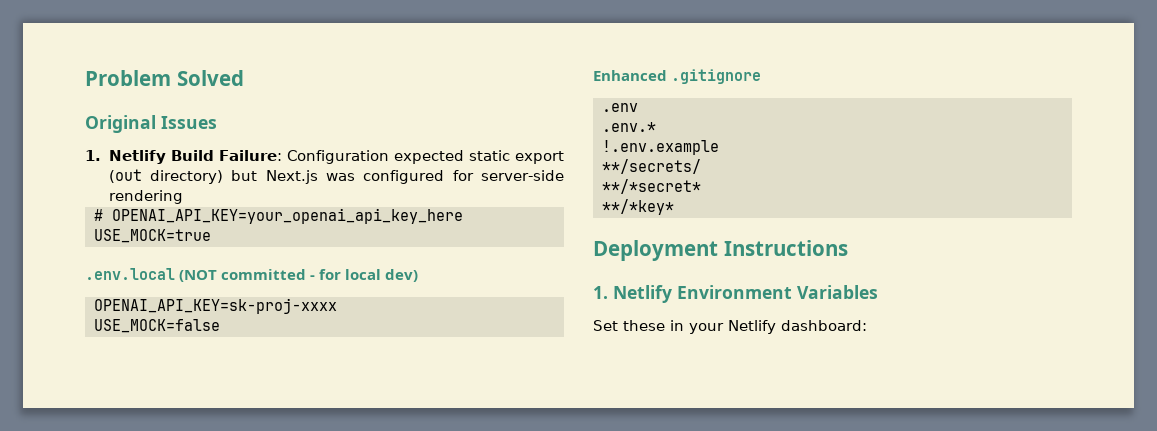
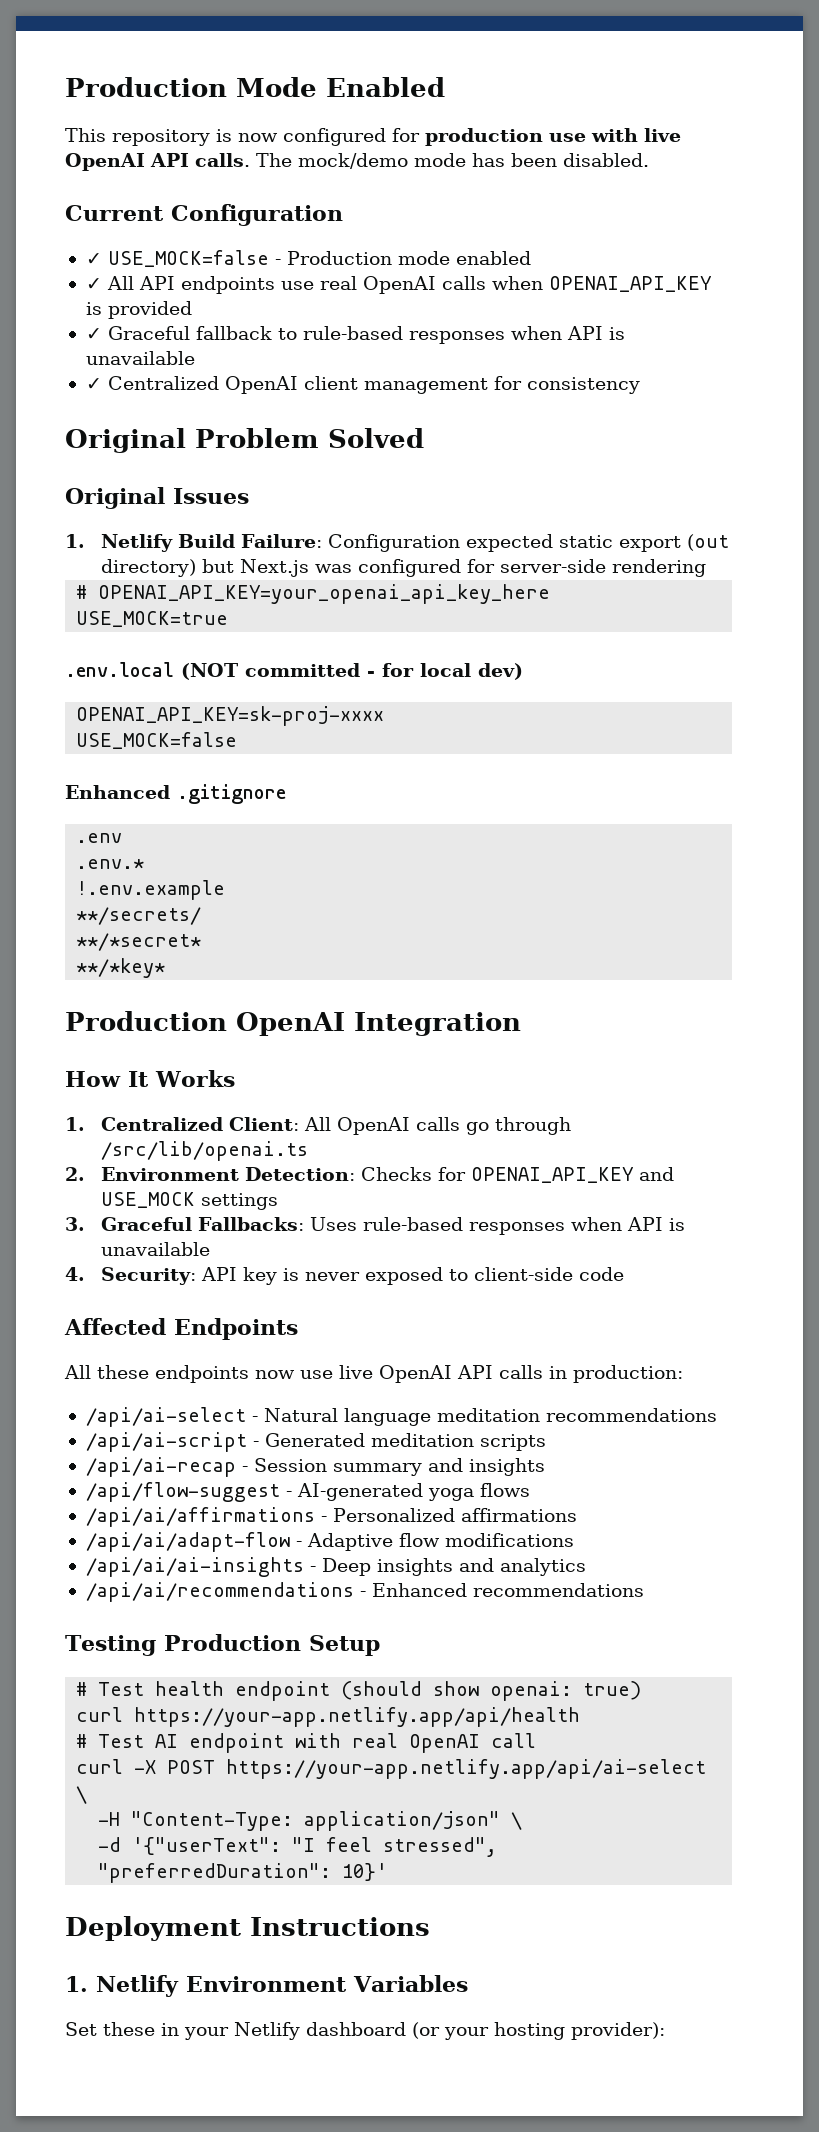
(85, 78) none -> [65,77,445,97] [65,128,681,146] [65,153,649,171] [65,204,343,226] [85,250,531,267] [85,276,712,294] [85,301,192,319] [85,326,625,344] [85,351,195,365] [85,376,640,394] [65,428,186,453] Production Mode Enabled // This repository is now configured for production use with live OpenAI API calls. The mock/demo mode has been disabled. // Current Configuration // ✓ USE_MOCK=false - Production mode enabled // ✓ All API endpoints use real OpenAI calls when OPENAI_API_KEY is provided // ✓ Graceful fallback to rule-based responses when API is unavailable // ✓ Centralized OpenAI client management for consistency // Original
(674, 207) none -> [65,1011,521,1036] [65,1070,235,1087] [65,1117,571,1135] [100,1141,308,1161] [65,1167,674,1183] [100,1192,278,1210] [65,1217,685,1235] [100,1242,210,1256] [65,1267,624,1285] [64,1318,298,1340] [64,1365,683,1383] [85,1407,717,1427] [85,1432,546,1452] [85,1457,545,1477] [85,1482,530,1502] [85,1507,577,1527] [85,1532,574,1552] [85,1557,586,1577] [85,1582,644,1602] [65,1634,380,1656] [76,1681,642,1701] [76,1707,581,1727] [76,1733,537,1753] [76,1759,707,1779] [76,1786,88,1804] [98,1811,523,1831] [98,1837,498,1857] [98,1863,388,1883] // Production OpenAI Integration // How It Works // 1. Centralized Client: All OpenAI calls go through /src/lib/openai.ts // 2. Environment Detection: Checks for OPENAI_API_KEY and USE_MOCK settings // 3. Graceful Fallbacks: Uses rule-based responses when API is unavailable // 4. Security: API key is never exposed to client-side code // Affected Endpoints // All these endpoints now use live OpenAI API calls in production: // /api/ai-select - Natural language meditation recommendations // /api/ai-script - Generated meditation scripts // /api/ai-recap - Session summary and insights // /api/flow-suggest - AI-generated yoga flows // /api/ai/affirmations - Personalized affirmations // /api/ai/adapt-flow - Adaptive flow modifications // /api/ai/ai-insights - Deep insights and analytics // /api/ai/recommendations - Enhanced recommendations // Testing Production Setup // # Test health endpoint (should show openai: true) // curl https://your-app.netlify.app/api/health // # Test AI endpoint with real OpenAI call // curl -X POST https://your-app.netlify.app/api/ai-select \ // -H "Content-Type: application/json" \ // -d '{"userText": "I feel stressed", "preferredDuration": 10}'
[781,320,867,331] dashboard: -> [306,2022,665,2040] dashboard (or your hosting provider):

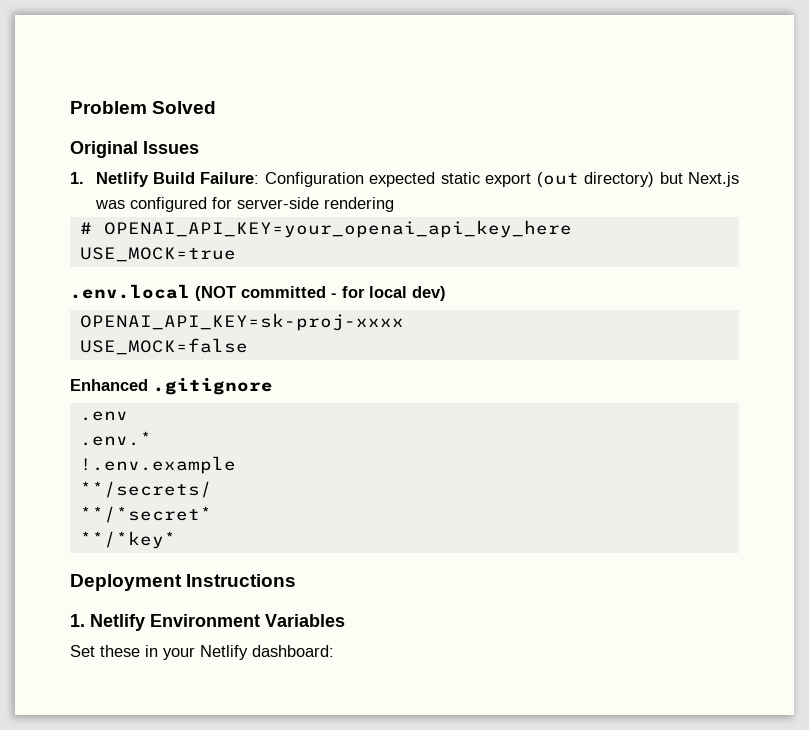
[65,77,445,97] [65,128,681,146] [65,153,649,171] [65,204,343,226] [85,250,531,267] [85,276,712,294] [85,301,192,319] [85,326,625,344] [85,351,195,365] [85,376,640,394] [65,428,186,453] Production Mode Enabled // This repository is now configured for production use with live OpenAI API calls. The mock/demo mode has been disabled. // Current Configuration // ✓ USE_MOCK=false - Production mode enabled // ✓ All API endpoints use real OpenAI calls when OPENAI_API_KEY is provided // ✓ Graceful fallback to rule-based responses when API is unavailable // ✓ Centralized OpenAI client management for consistency // Original -> (70, 107) none
[65,1011,521,1036] [65,1070,235,1087] [65,1117,571,1135] [100,1141,308,1161] [65,1167,674,1183] [100,1192,278,1210] [65,1217,685,1235] [100,1242,210,1256] [65,1267,624,1285] [64,1318,298,1340] [64,1365,683,1383] [85,1407,717,1427] [85,1432,546,1452] [85,1457,545,1477] [85,1482,530,1502] [85,1507,577,1527] [85,1532,574,1552] [85,1557,586,1577] [85,1582,644,1602] [65,1634,380,1656] [76,1681,642,1701] [76,1707,581,1727] [76,1733,537,1753] [76,1759,707,1779] [76,1786,88,1804] [98,1811,523,1831] [98,1837,498,1857] [98,1863,388,1883] // Production OpenAI Integration // How It Works // 1. Centralized Client: All OpenAI calls go through /src/lib/openai.ts // 2. Environment Detection: Checks for OPENAI_API_KEY and USE_MOCK settings // 3. Graceful Fallbacks: Uses rule-based responses when API is unavailable // 4. Security: API key is never exposed to client-side code // Affected Endpoints // All these endpoints now use live OpenAI API calls in production: // /api/ai-select - Natural language meditation recommendations // /api/ai-script - Generated meditation scripts // /api/ai-recap - Session summary and insights // /api/flow-suggest - AI-generated yoga flows // /api/ai/affirmations - Personalized affirmations // /api/ai/adapt-flow - Adaptive flow modifications // /api/ai/ai-insights - Deep insights and analytics // /api/ai/recommendations - Enhanced recommendations // Testing Production Setup // # Test health endpoint (should show openai: true) // curl https://your-app.netlify.app/api/health // # Test AI endpoint with real OpenAI call // curl -X POST https://your-app.netlify.app/api/ai-select \ // -H "Content-Type: application/json" \ // -d '{"userText": "I feel stressed", "preferredDuration": 10}' -> (176, 540) none
[306,2022,665,2040] dashboard (or your hosting provider): -> [252,645,334,657] dashboard:

